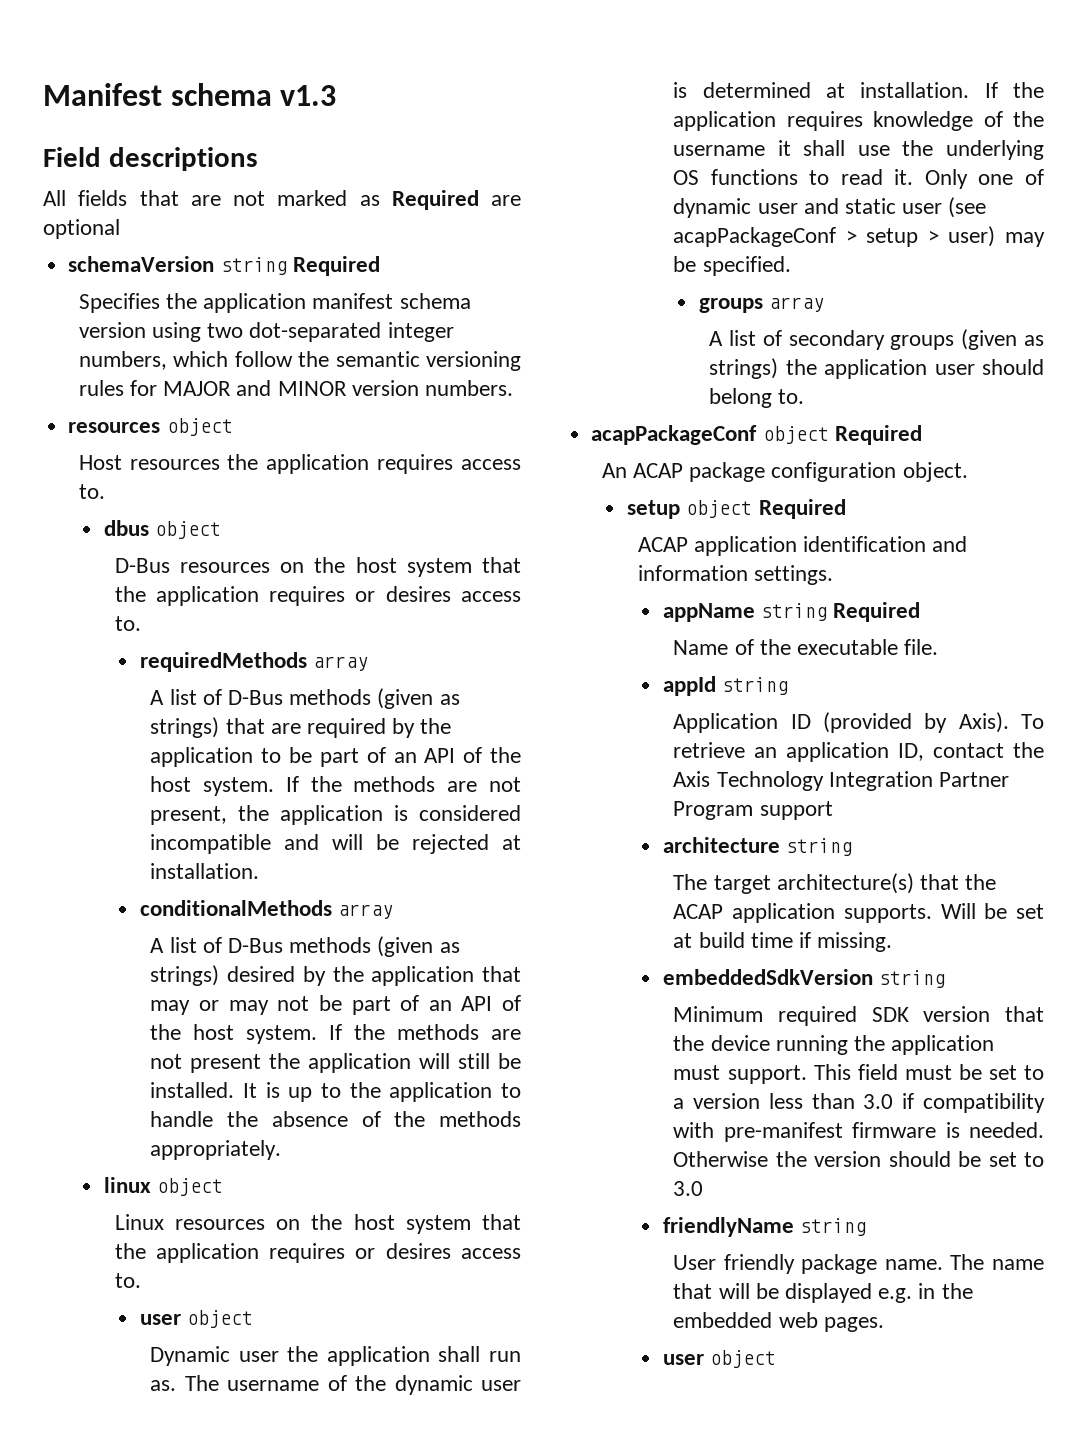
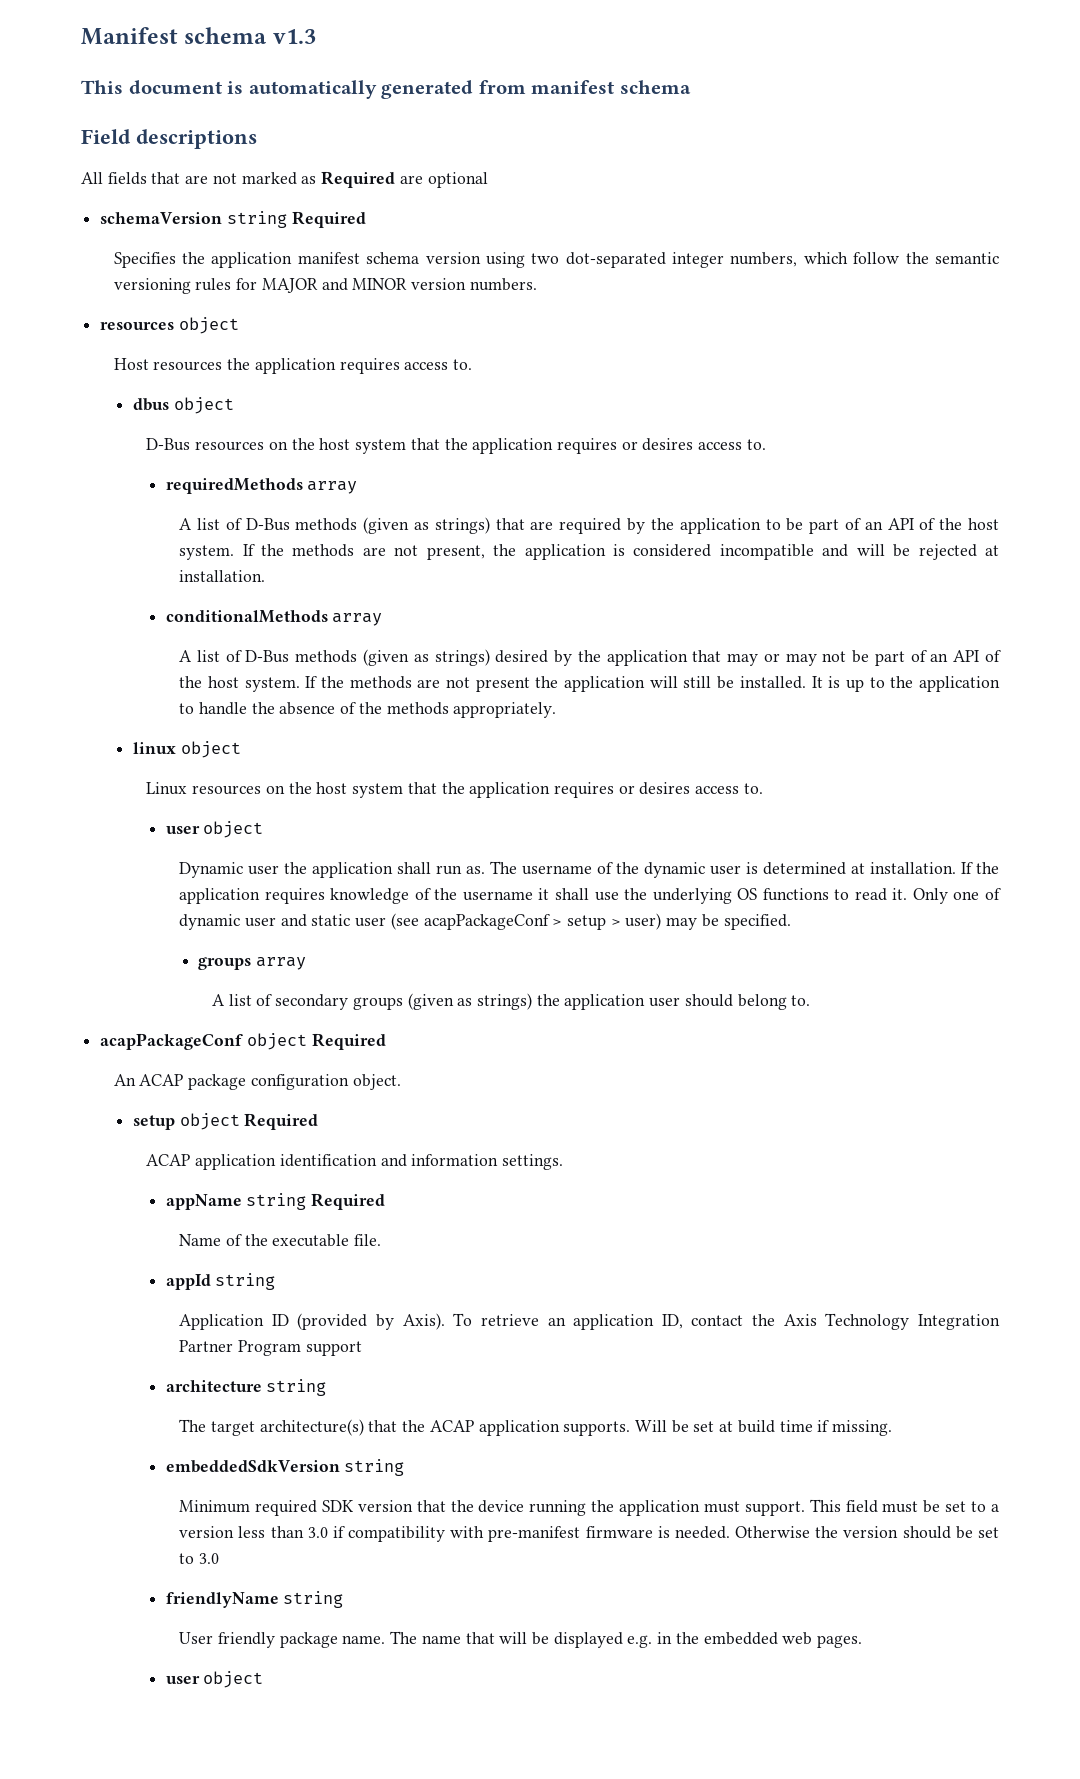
(337, 95) none -> [81,80,691,99] // This document is automatically generated from manifest schema

